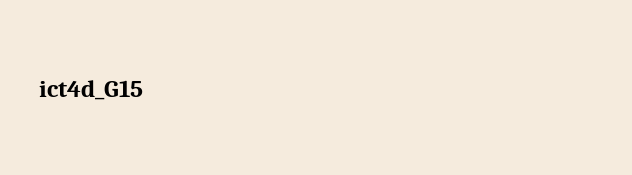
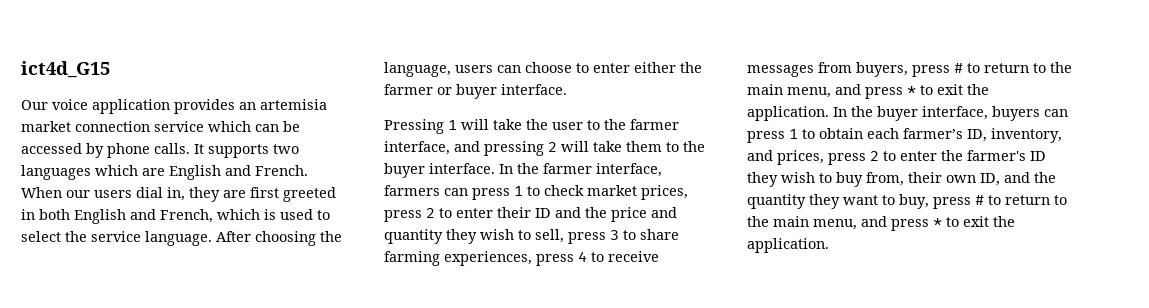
(143, 90) none -> [21,99,327,114] [21,121,300,132] [21,143,299,158] [21,165,308,180] [21,187,336,202] [21,209,330,224] [21,231,342,246] [384,62,702,77] [384,84,567,99] [384,119,679,134] [384,141,705,156] [384,163,662,178] [384,185,688,200] [384,207,677,222] [384,229,679,244] [384,251,659,266] [747,62,1072,77] [747,84,989,99] [747,106,1068,121] [747,128,1062,143] [747,150,1046,165] [747,172,1056,187] [747,194,1067,209] [747,216,1015,231] [747,238,829,253] // Our voice application provides an artemisia market connection service which can be accessed by phone calls. It supports two languages which are English and French. When our users dial in, they are first greeted in both English and French, which is used to select the service language. After choosing the language, users can choose to enter either the farmer or buyer interface. // Pressing 1 will take the user to the farmer interface, and pressing 2 will take them to the buyer interface. In the farmer interface, farmers can press 1 to check market prices, press 2 to enter their ID and the price and quantity they wish to sell, press 3 to share farming experiences, press 4 to receive messages from buyers, press # to return to the main menu, and press * to exit the application. In the buyer interface, buyers can press 1 to obtain each farmer’s ID, inventory, and prices, press 2 to enter the farmer's ID they wish to buy from, their own ID, and the quantity they want to buy, press # to return to the main menu, and press * to exit the application.

